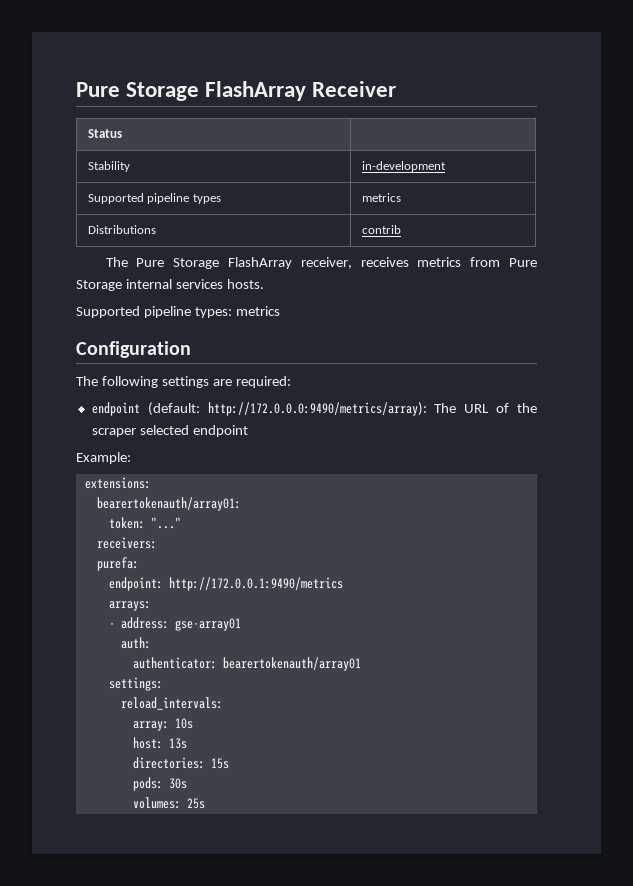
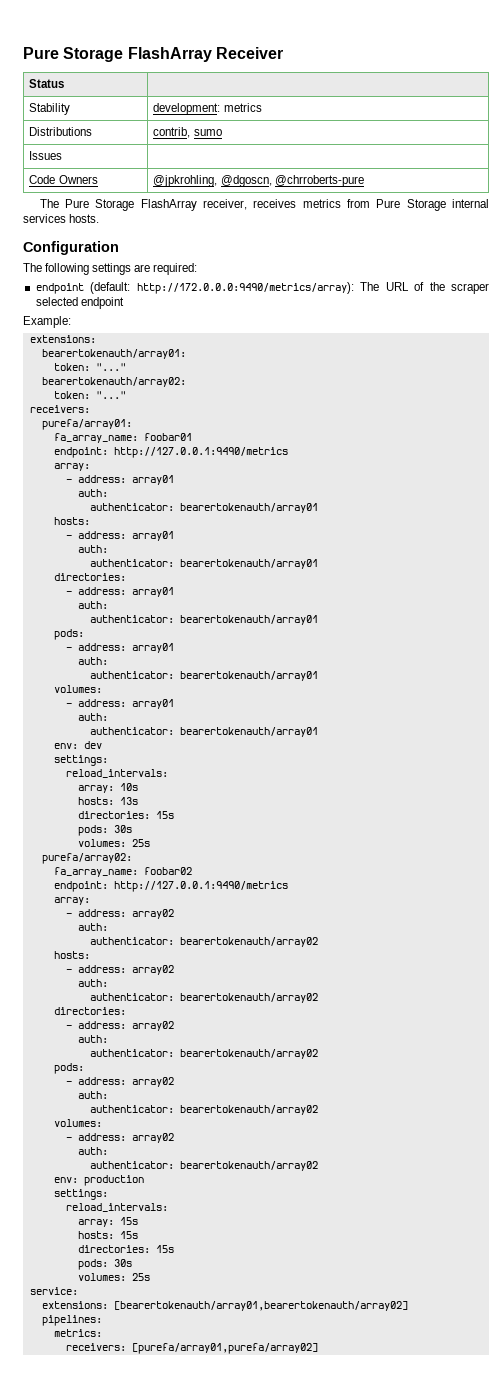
[361,161,446,172] [87,193,221,204] [361,193,401,202] [87,225,156,234] [361,225,401,234] in-development // Supported pipeline types | metrics // Distributions | contrib -> [153,103,262,115] [29,127,93,136] [153,127,222,138] [29,151,63,160] [29,175,98,184] [153,175,364,187] development: metrics // Distributions | contrib, sumo // Issues | // Code Owners | @jpkrohling, @dgoscn, @chrroberts-pure
[76,306,280,318] // Supported pipeline types: metrics -> (100, 218) none
[96,537,157,549] [96,557,139,571] [108,577,343,591] [108,601,151,611] [108,617,241,631] [120,637,151,649] [132,657,361,671] receivers: // purefa: // endpoint: http://172.0.0.1:9490/metrics // arrays: // - address: gse-array01 // auth: // authenticator: bearertokenauth/array01 -> [41,377,186,387] [53,391,126,399] [29,405,90,413] [41,419,132,430] [53,433,192,443] [53,447,288,458] [53,463,90,471] [65,475,174,485] [77,489,108,497] [89,503,318,513] [53,517,90,525] [65,531,174,541] [77,545,108,553] [89,559,318,569] [53,573,126,581] [65,587,174,597] [77,601,108,609] [89,615,318,625] [53,629,84,640] [65,643,174,653] [77,657,108,665] [89,671,318,681] [53,685,102,693] [65,699,174,709] [77,713,108,721] [89,727,318,737] [53,741,102,749] bearertokenauth/array02: // token: "..." // receivers: // purefa/array01: // fa_array_name: foobar01 // endpoint: http://127.0.0.1:9490/metrics // array: // - address: array01 // auth: // authenticator: bearertokenauth/array01 // hosts: // - address: array01 // auth: // authenticator: bearertokenauth/array01 // directories: // - address: array01 // auth: // authenticator: bearertokenauth/array01 // pods: // - address: array01 // auth: // authenticator: bearertokenauth/array01 // volumes: // - address: array01 // auth: // authenticator: bearertokenauth/array01 // env: dev
[132,737,163,749] host: -> [77,797,114,805] hosts:
(205, 803) none -> [41,853,132,864] [53,867,192,877] [53,881,288,892] [53,897,90,905] [65,909,174,919] [77,923,108,931] [89,937,318,947] [53,951,90,959] [65,965,174,975] [77,979,108,987] [89,993,318,1003] [53,1007,126,1015] [65,1021,174,1031] [77,1035,108,1043] [89,1049,318,1059] [53,1063,84,1074] [65,1077,174,1087] [77,1091,108,1099] [89,1105,318,1115] [53,1119,102,1127] [65,1133,174,1143] [77,1147,108,1155] [89,1161,318,1171] [53,1175,144,1186] [53,1189,108,1200] [65,1203,168,1212] [77,1217,138,1227] [77,1231,138,1239] [77,1245,174,1253] [77,1259,132,1270] [77,1273,150,1281] [29,1287,78,1295] [41,1301,408,1311] [41,1315,102,1326] [53,1329,102,1337] [65,1343,318,1354] // purefa/array02: // fa_array_name: foobar02 // endpoint: http://127.0.0.1:9490/metrics // array: // - address: array02 // auth: // authenticator: bearertokenauth/array02 // hosts: // - address: array02 // auth: // authenticator: bearertokenauth/array02 // directories: // - address: array02 // auth: // authenticator: bearertokenauth/array02 // pods: // - address: array02 // auth: // authenticator: bearertokenauth/array02 // volumes: // - address: array02 // auth: // authenticator: bearertokenauth/array02 // env: production // settings: // reload_intervals: // array: 15s // hosts: 15s // directories: 15s // pods: 30s // volumes: 25s // service: // extensions: [bearertokenauth/array01,bearertokenauth/array02] // pipelines: // metrics: // receivers: [purefa/array01,purefa/array02]

